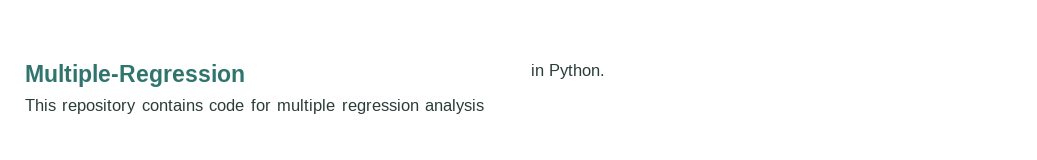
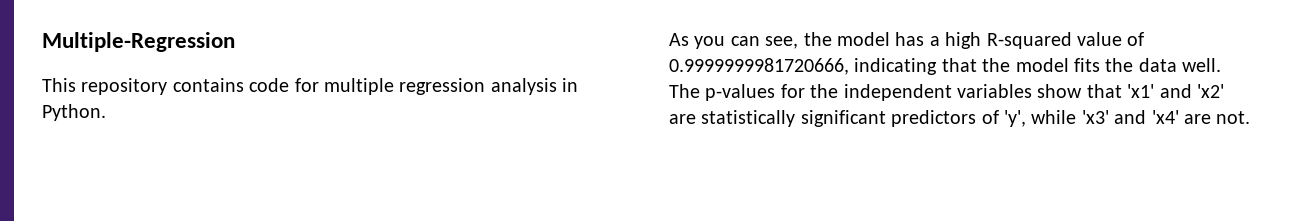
(605, 71) none -> [669,32,1145,49] [669,58,1222,75] [669,84,1224,101] [669,110,1251,127] // As you can see, the model has a high R-squared value of 0.9999999981720666, indicating that the model fits the data well. The p-values for the independent variables show that 'x1' and 'x2' are statistically significant predictors of 'y', while 'x3' and 'x4' are not.

